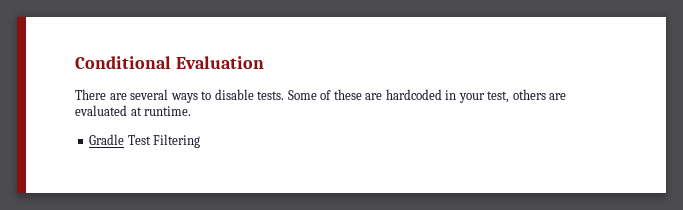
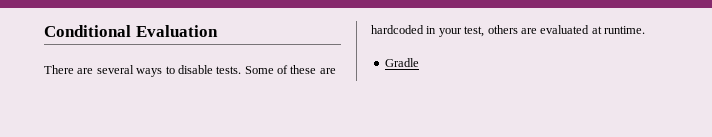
[127,134,201,148] Test Filtering -> (419, 62) none

